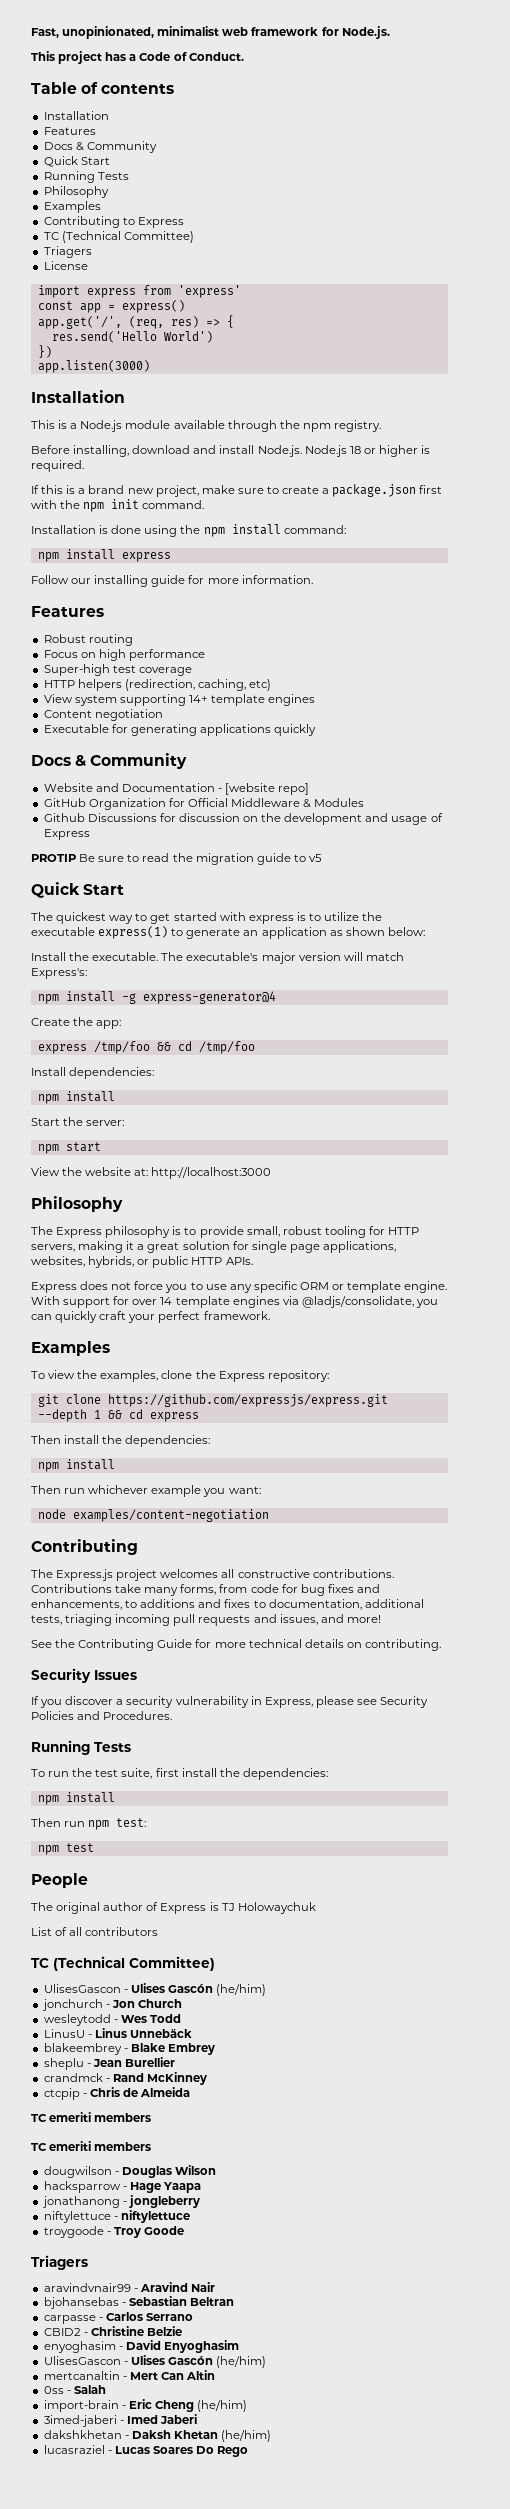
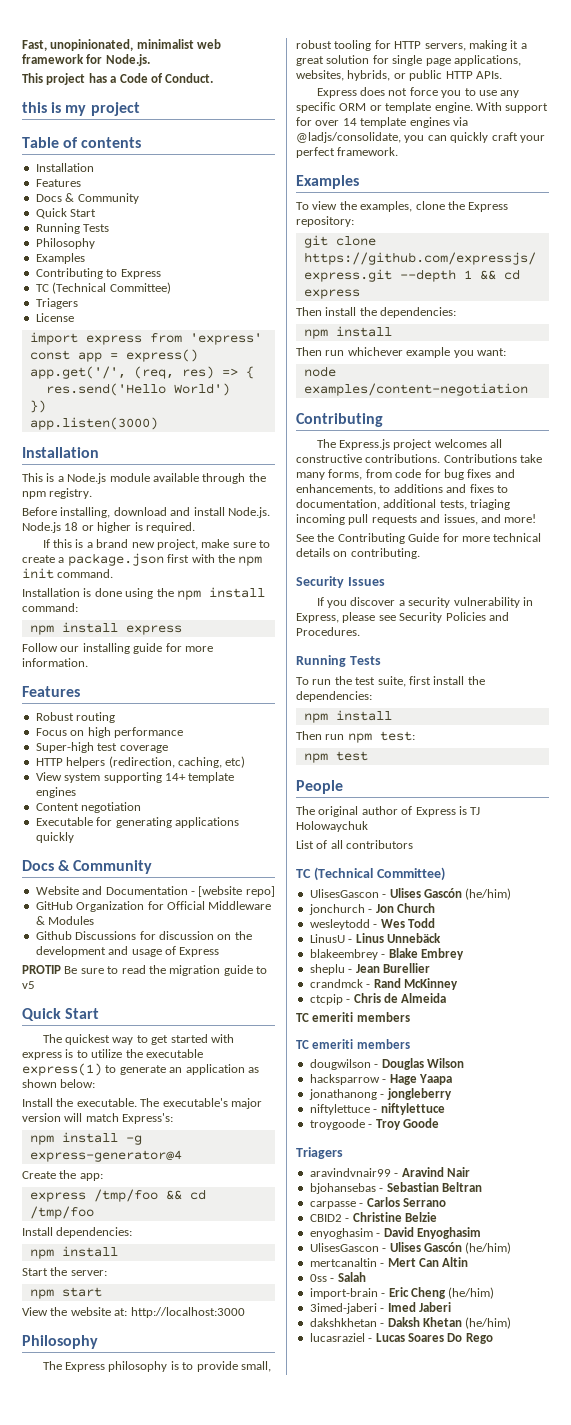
(244, 56) none -> [22,102,140,116] // this is my project

